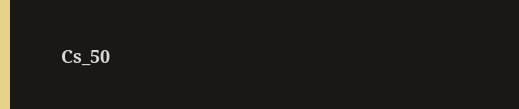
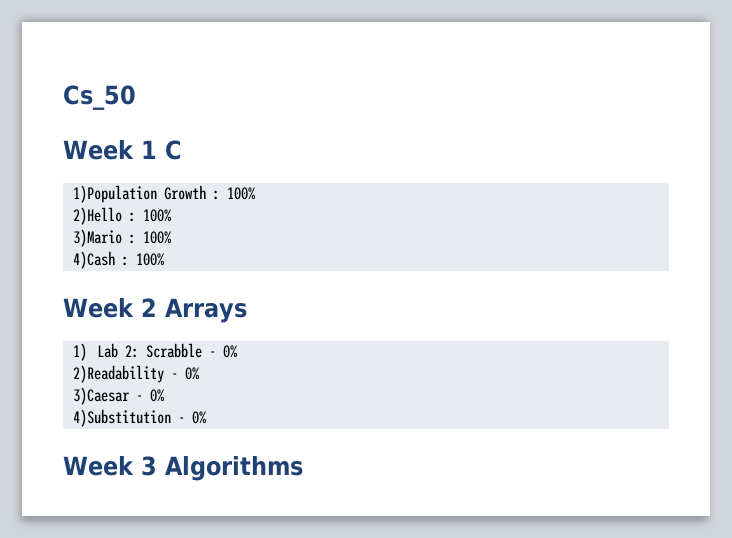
(110, 58) none -> [63,140,182,160] [72,185,255,203] [72,207,171,225] [72,229,171,247] [72,251,164,269] [63,298,247,323] [72,343,237,361] [72,365,199,383] [72,387,164,405] [72,409,206,427] [63,456,303,481] // Week 1 C // 1)Population Growth : 100% // 2)Hello : 100% // 3)Mario : 100% // 4)Cash : 100% // Week 2 Arrays // 1) Lab 2: Scrabble - 0% // 2)Readability - 0% // 3)Caesar - 0% // 4)Substitution - 0% // Week 3 Algorithms

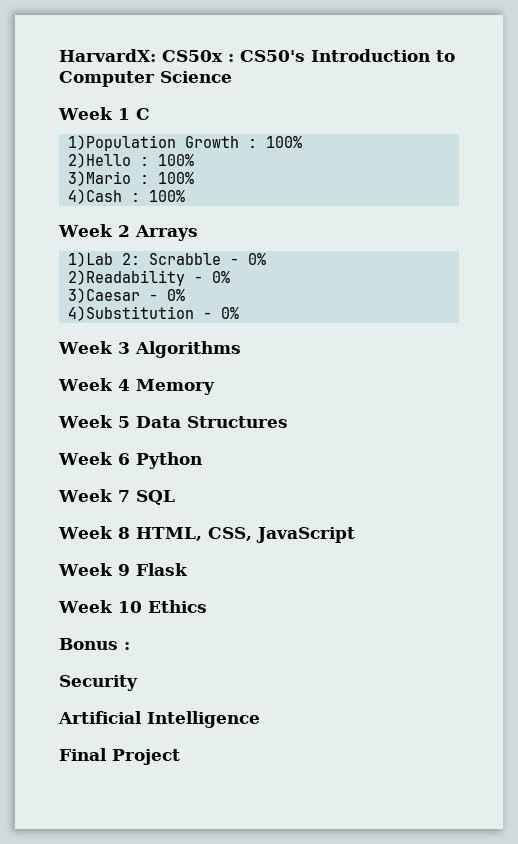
[63,85,136,110] Cs_50 -> [59,49,455,62] [59,71,232,87] HarvardX: CS50x : CS50's Introduction to Computer Science
[72,343,118,361] 1) Lab -> [67,252,113,267] 1)Lab
(303, 468) none -> [58,378,215,395] [58,415,288,428] [58,452,202,469] [58,489,175,505] [58,526,355,543] [58,563,188,576] [58,600,207,613] [59,638,130,650] [59,675,138,691] [58,711,260,728] [59,748,180,765] // Week 4 Memory // Week 5 Data Structures // Week 6 Python // Week 7 SQL // Week 8 HTML, CSS, JavaScript // Week 9 Flask // Week 10 Ethics // Bonus : // Security // Artificial Intelligence // Final Project

